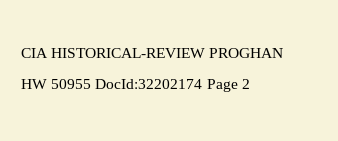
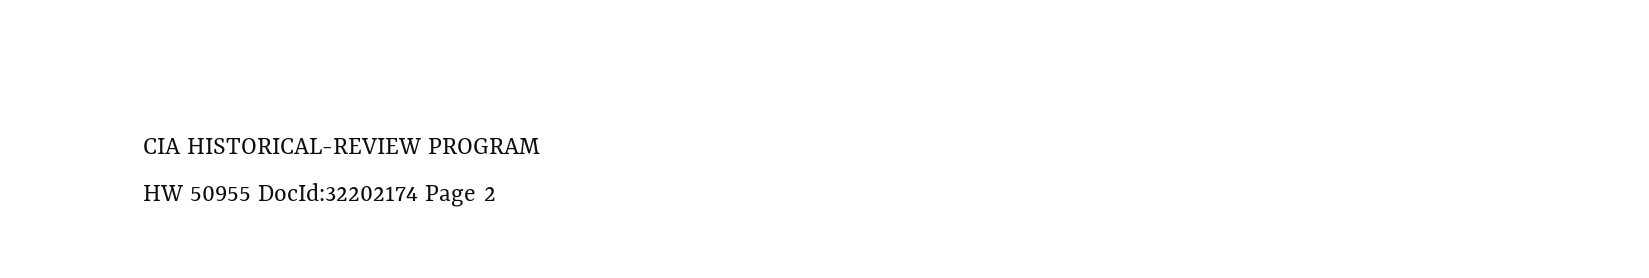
[209,48,284,58] PROGHAN -> [428,138,541,154] PROGRAM

